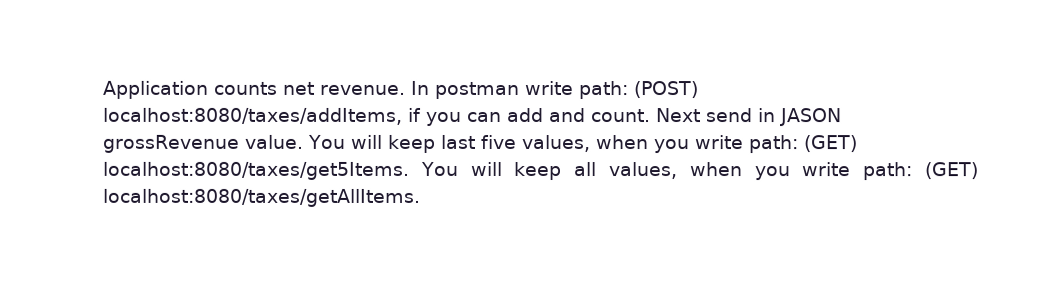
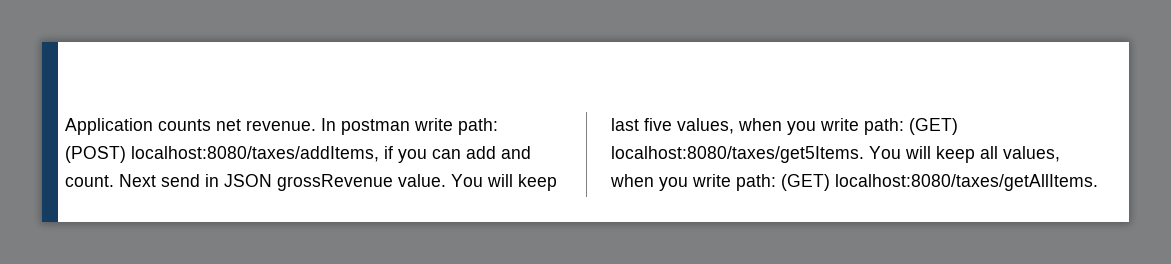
[780,108,842,127] JASON -> [224,174,272,187] JSON

